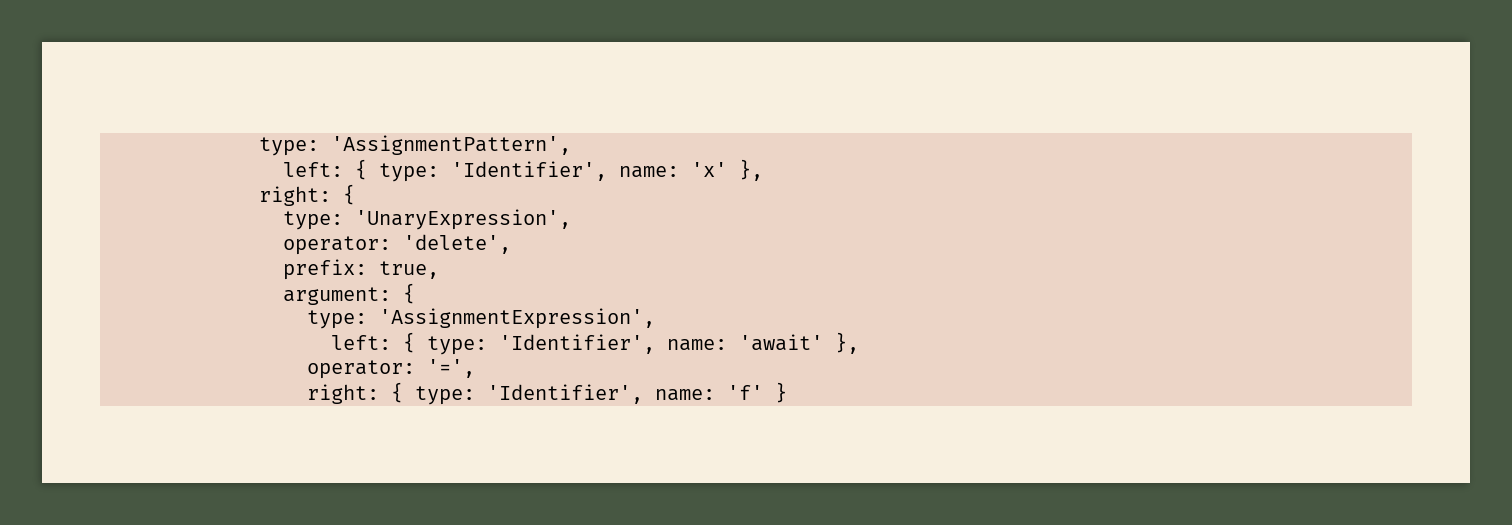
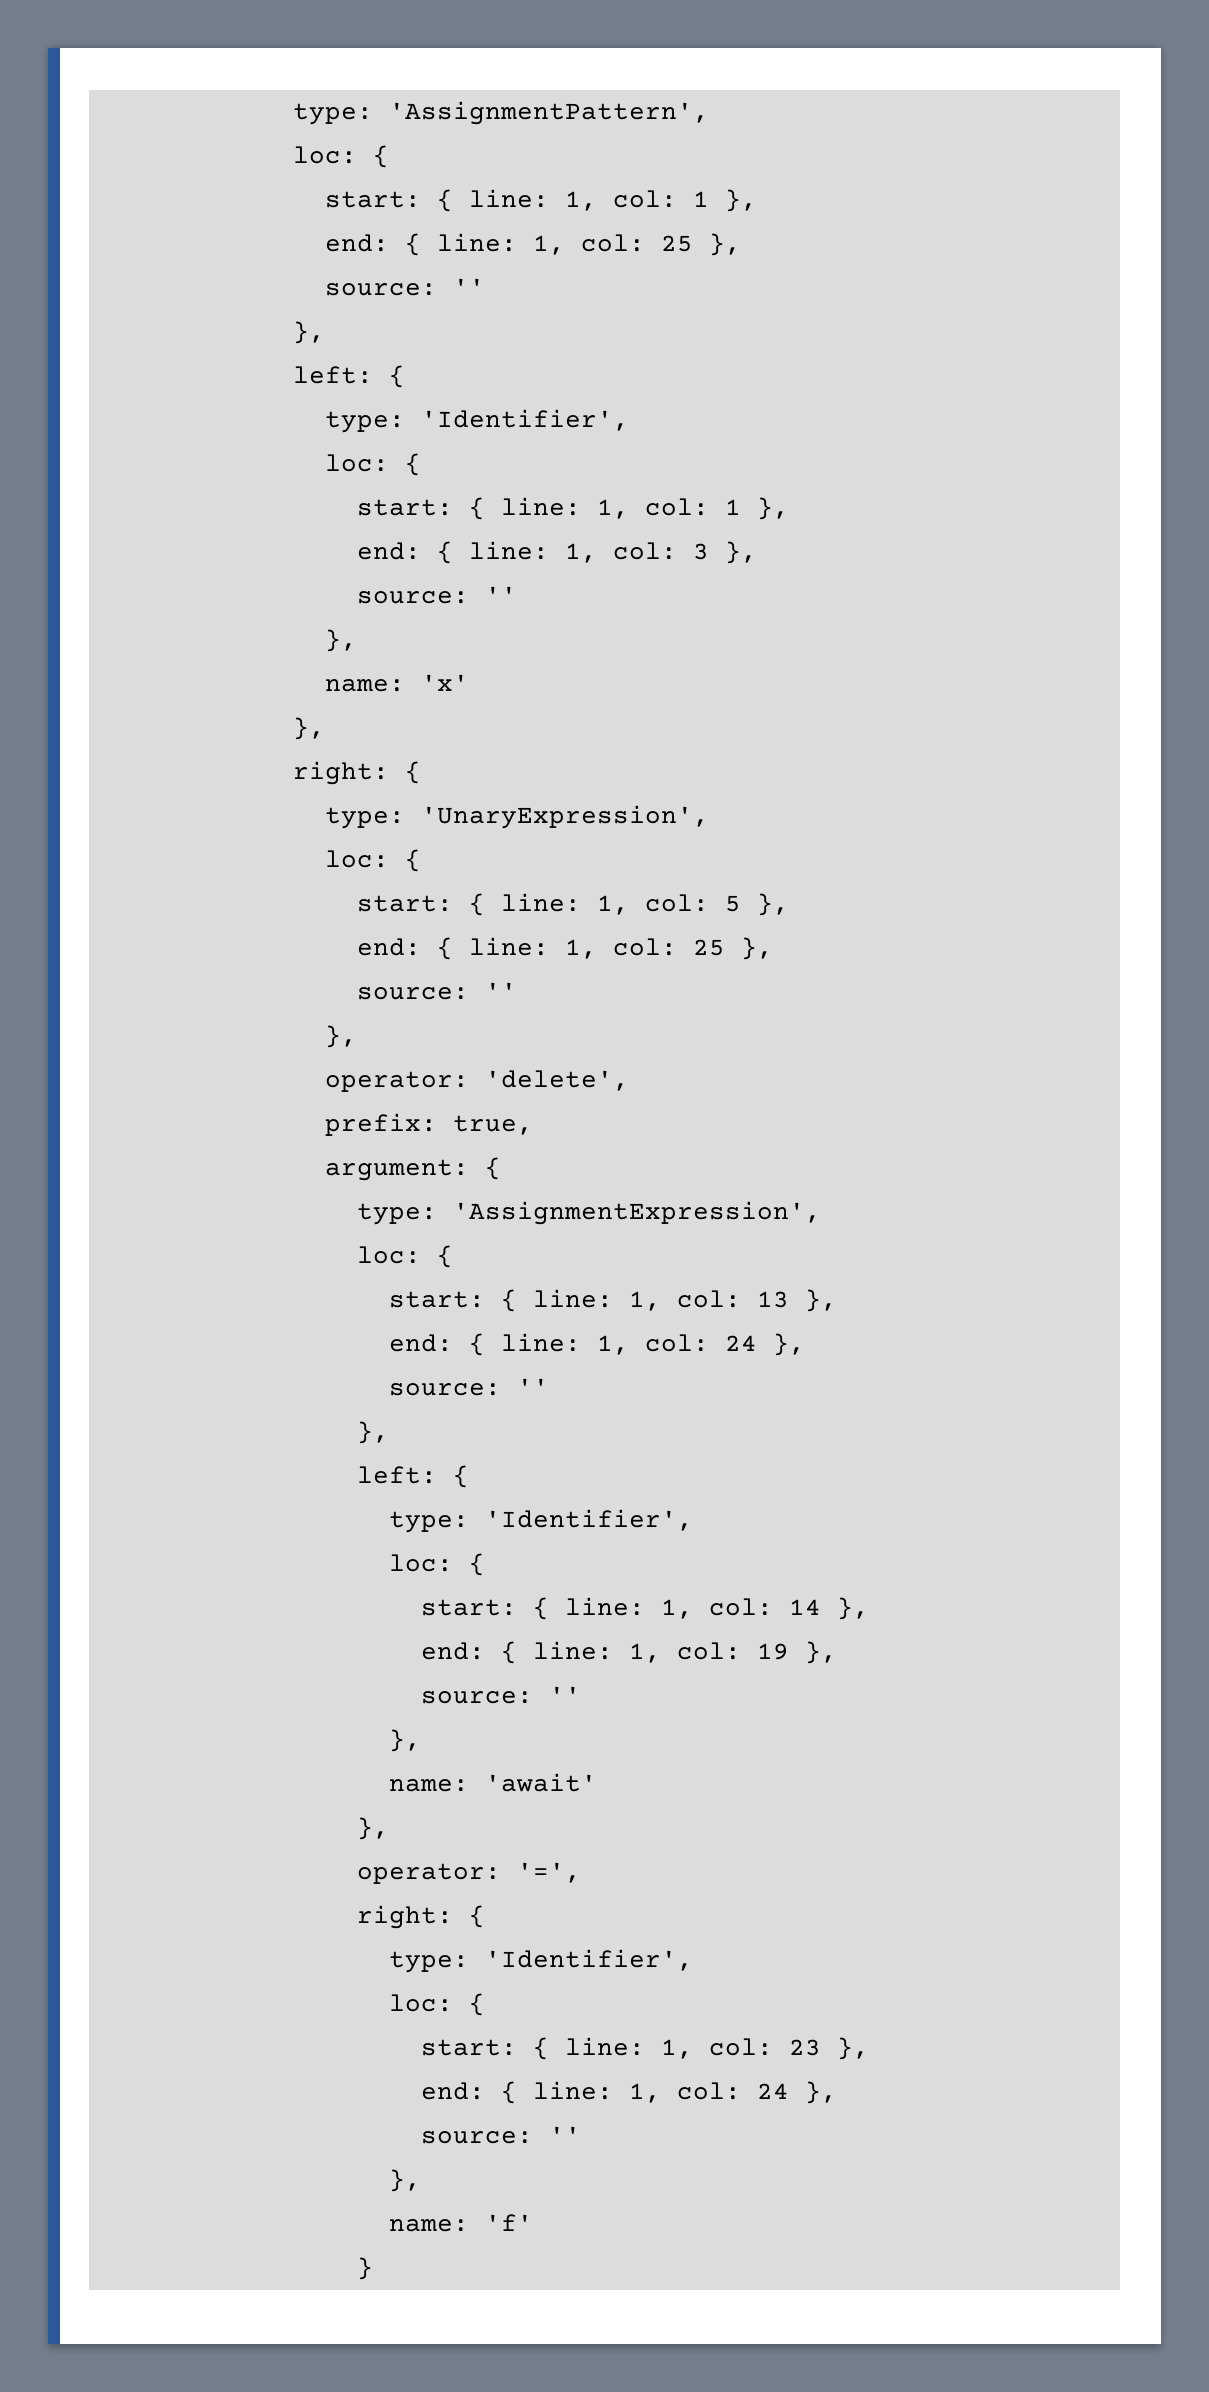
[282,159,607,182] // left: { type: 'Identifier', -> [293,145,390,168] [325,189,758,212] [325,233,742,256] [325,278,486,296] [293,321,326,344] [293,365,406,388] [325,409,630,433] [325,453,422,476] [357,497,790,520] [357,541,758,564] [357,586,518,604] [325,629,358,652] // loc: { // start: { line: 1, col: 1 }, // end: { line: 1, col: 25 }, // source: '' // }, // left: { // type: 'Identifier', // loc: { // start: { line: 1, col: 1 }, // end: { line: 1, col: 3 }, // source: '' // }, //
(727, 169) none -> (470, 682) //
(571, 219) none -> [325,849,422,872] [357,893,790,916] [357,937,774,960] [357,982,518,1000] [325,1025,358,1048] // loc: { // start: { line: 1, col: 5 }, // end: { line: 1, col: 25 }, // source: '' // },
[330,332,655,355] // left: { type: 'Identifier', -> [357,1245,454,1268] [389,1289,838,1312] [389,1333,806,1356] [389,1378,550,1396] [357,1421,390,1444] [357,1465,470,1488] [389,1509,694,1533] [389,1553,486,1576] [421,1597,870,1620] [421,1641,838,1664] [421,1686,582,1704] [389,1729,422,1752] // loc: { // start: { line: 1, col: 13 }, // end: { line: 1, col: 24 }, // source: '' // }, // left: { // type: 'Identifier', // loc: { // start: { line: 1, col: 14 }, // end: { line: 1, col: 19 }, // source: '' // }, //
(823, 342) none -> (598, 1782) //
[414,384,643,405] type: 'Identifier', -> [389,1949,694,1973] [389,1993,486,2016] [421,2037,870,2060] [421,2081,838,2104] [421,2126,582,2144] [389,2169,422,2192] // type: 'Identifier', // loc: { // start: { line: 1, col: 23 }, // end: { line: 1, col: 24 }, // source: '' // }, //
(763, 392) none -> (534, 2222) //

